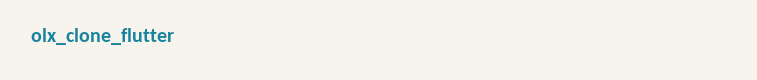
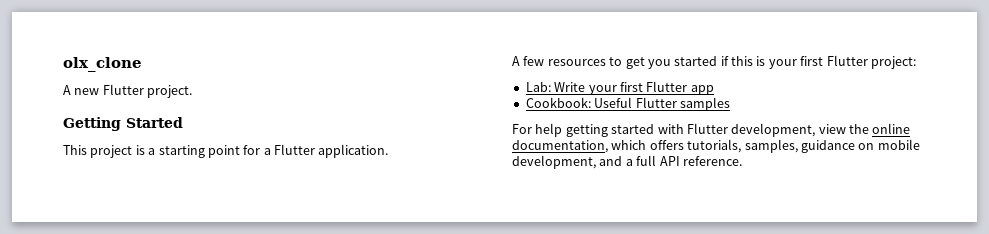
[31,28,174,45] olx_clone_flutter -> [63,57,142,72] [63,84,193,98] [63,117,183,131] [63,144,389,158] [512,55,916,69] [525,81,714,95] [525,97,730,111] [512,123,911,137] [512,139,920,153] [512,155,742,169] olx_clone // A new Flutter project. // Getting Started // This project is a starting point for a Flutter application. // A few resources to get you started if this is your first Flutter project: // Lab: Write your first Flutter app // Cookbook: Useful Flutter samples // For help getting started with Flutter development, view the online documentation, which offers tutorials, samples, guidance on mobile development, and a full API reference.

